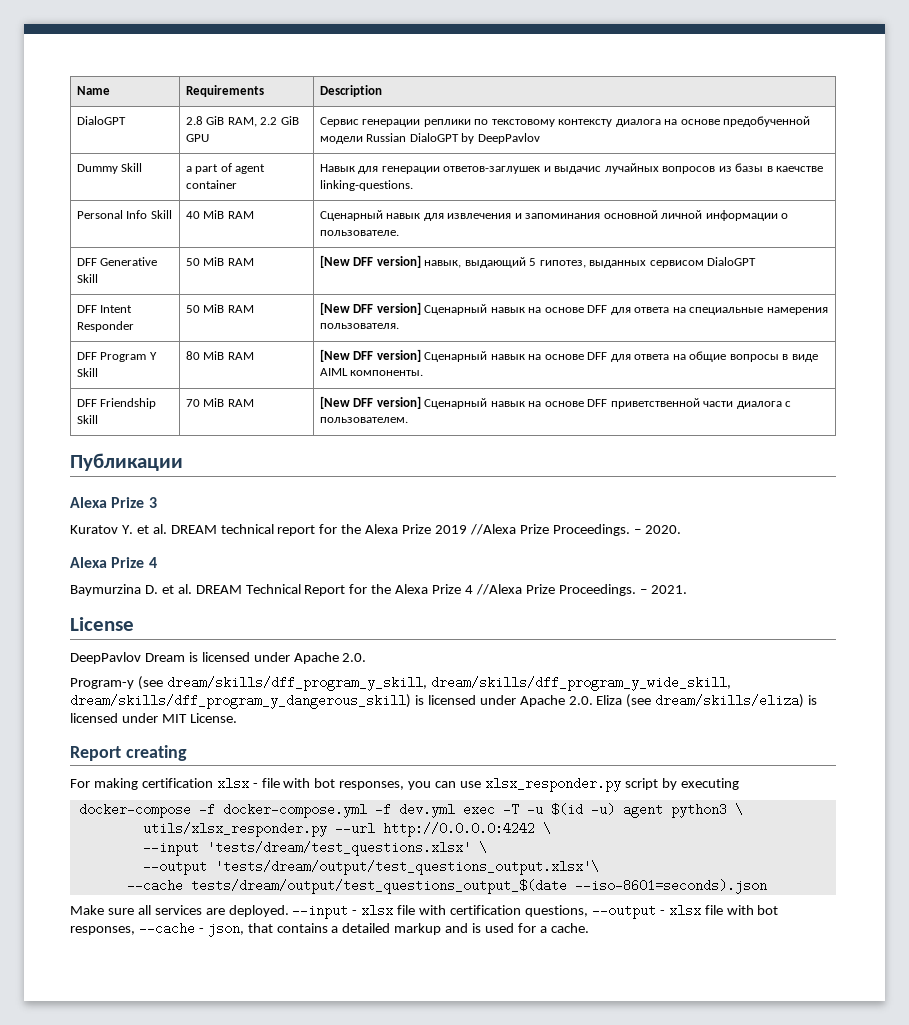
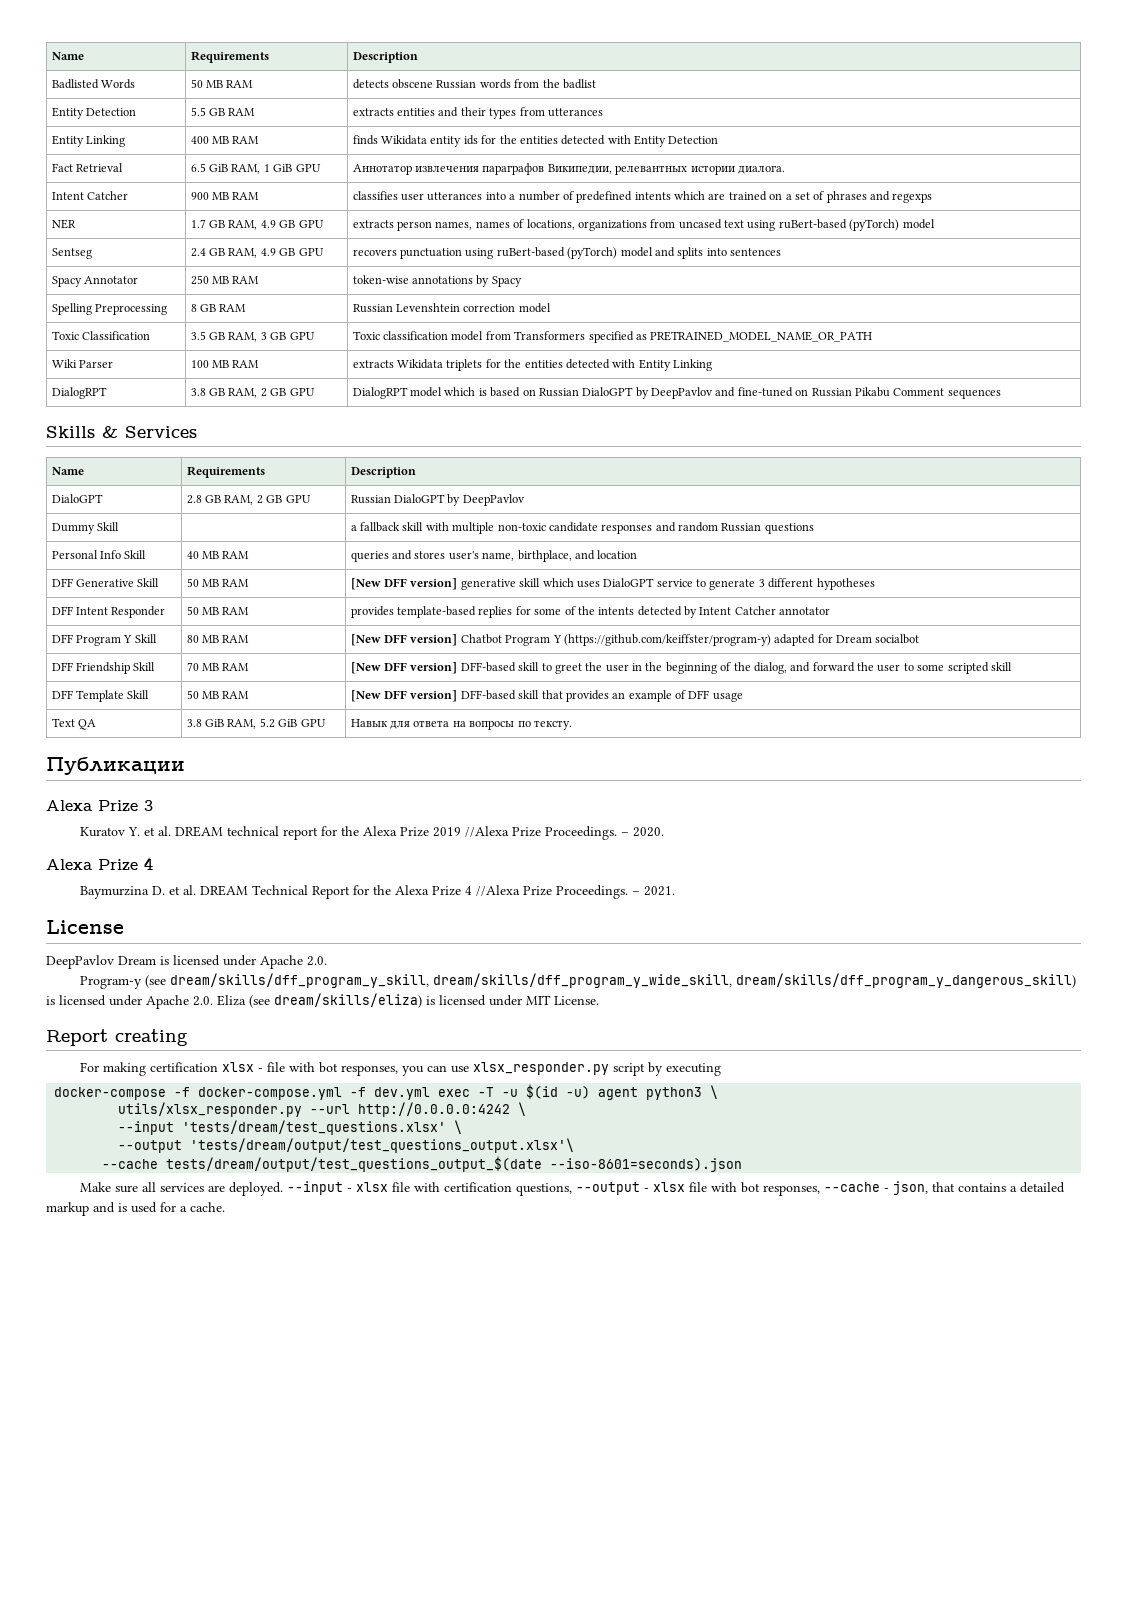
[76,86,110,95] [185,85,264,97] [319,85,382,97] [76,116,126,125] [185,116,299,127] [185,134,209,142] [319,116,811,127] [319,136,363,144] Name | Requirements | Description // DialoGPT | 2.8 GiB RAM, 2.2 GiB GPU | Сервис генерации реплики по текстовому контексту диалога на основе предобученной модели -> [51,52,84,60] [190,51,269,63] [352,52,418,63] [51,79,136,89] [190,79,254,88] [352,79,596,89] [51,107,137,119] [190,107,256,116] [352,107,603,119] [51,135,126,147] [190,136,260,144] [352,135,719,147] [51,163,124,172] [190,163,321,174] [352,163,785,175] [51,191,129,200] [190,192,260,200] [352,191,933,203] [51,219,76,229] [190,219,324,230] [352,219,935,231] [51,248,92,259] [190,248,324,258] [352,247,782,259] [51,276,139,287] [190,275,260,285] [352,275,522,287] [51,303,168,315] [190,304,247,312] [352,303,551,313] [51,331,151,340] [190,331,315,342] [352,331,873,343] [51,359,114,368] [190,360,260,368] [352,359,713,371] [51,387,107,399] [190,388,315,398] [352,387,1001,399] [46,426,197,438] [51,467,84,475] [186,466,265,478] [350,467,416,478] [51,494,103,503] [186,495,311,505] Name | Requirements | Description // Badlisted Words | 50 MB RAM | detects obscene Russian words from the badlist // Entity Detection | 5.5 GB RAM | extracts entities and their types from utterances // Entity Linking | 400 MB RAM | finds Wikidata entity ids for the entities detected with Entity Detection // Fact Retrieval | 6.5 GiB RAM, 1 GiB GPU | Аннотатор извлечения параграфов Википедии, релевантных истории диалога. // Intent Catcher | 900 MB RAM | classifies user utterances into a number of predefined intents which are trained on a set of phrases and regexps // NER | 1.7 GB RAM, 4.9 GB GPU | extracts person names, names of locations, organizations from uncased text using ruBert-based (pyTorch) model // Sentseg | 2.4 GB RAM, 4.9 GB GPU | recovers punctuation using ruBert-based (pyTorch) model and splits into sentences // Spacy Annotator | 250 MB RAM | token-wise annotations by Spacy // Spelling Preprocessing | 8 GB RAM | Russian Levenshtein correction model // Toxic Classification | 3.5 GB RAM, 3 GB GPU | Toxic classification model from Transformers specified as PRETRAINED_MODEL_NAME_OR_PATH // Wiki Parser | 100 MB RAM | extracts Wikidata triplets for the entities detected with Entity Linking // DialogRPT | 3.8 GB RAM, 2 GB GPU | DialogRPT model which is based on Russian DialoGPT by DeepPavlov and fine-tuned on Russian Pikabu Comment sequences // Skills & Services // Name | Requirements | Description // DialoGPT | 2.8 GB RAM, 2 GB GPU |
[185,163,266,174] [185,180,237,189] [319,163,824,174] [319,180,413,191] a part of agent container | Навык для генерации ответов-заглушек и выдачис лучайных вопросов из базы в каечстве linking-questions. -> [350,522,814,534] | a fallback skill with multiple non-toxic candidate responses and random Russian questions
[203,210,254,219] [319,210,789,221] [319,230,399,236] MiB RAM | Сценарный навык для извлечения и запоминания основной личной информации о пользователе. -> [202,551,250,559] [350,550,638,562] MB RAM | queries and stores user's name, birthplace, and location
[203,257,254,266] [319,255,757,268] MiB RAM | [New DFF version] навык, выдающий 5 гипотез, выданных сервисом DialoGPT -> [202,579,250,587] [350,578,875,590] MB RAM | [New DFF version] generative skill which uses DialoGPT service to generate 3 different hypotheses
[203,304,254,313] [319,302,828,315] [319,323,399,329] MiB RAM | [New DFF version] Сценарный навык на основе DFF для ответа на специальные намерения пользователя. -> [202,607,250,615] [350,606,831,618] MB RAM | provides template-based replies for some of the intents detected by Intent Catcher annotator
[203,351,254,360] [319,349,818,362] [319,368,424,376] MiB RAM | [New DFF version] Сценарный навык на основе DFF для ответа на общие вопросы в виде AIML компоненты. -> [202,635,250,643] [350,634,920,646] MB RAM | [New DFF version] Chatbot Program Y (https://github.com/keiffster/program-y) adapted for Dream socialbot
[203,398,254,407] [319,396,792,409] [319,417,408,423] MiB RAM | [New DFF version] Сценарный навык на основе DFF приветственной части диалога с пользователем. -> [202,663,250,671] [350,662,1012,674] [51,690,150,702] [186,690,250,699] [350,690,743,702] [51,718,97,730] [186,718,326,729] [350,719,572,730] MB RAM | [New DFF version] DFF-based skill to greet the user in the beginning of the dialog, and forward the user to some scripted skill // DFF Template Skill | 50 MB RAM | [New DFF version] DFF-based skill that provides an example of DFF usage // Text QA | 3.8 GiB RAM, 5.2 GiB GPU | Навык для ответа на вопросы по тексту.

